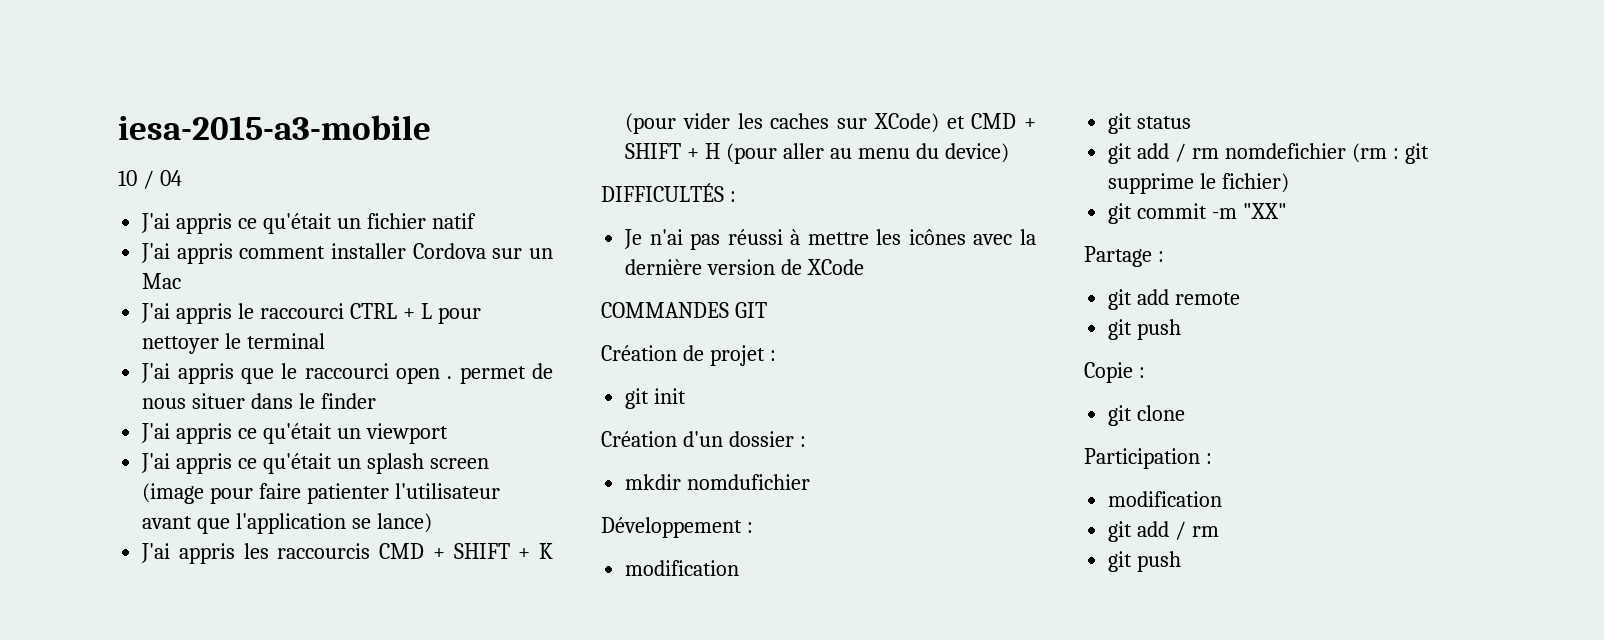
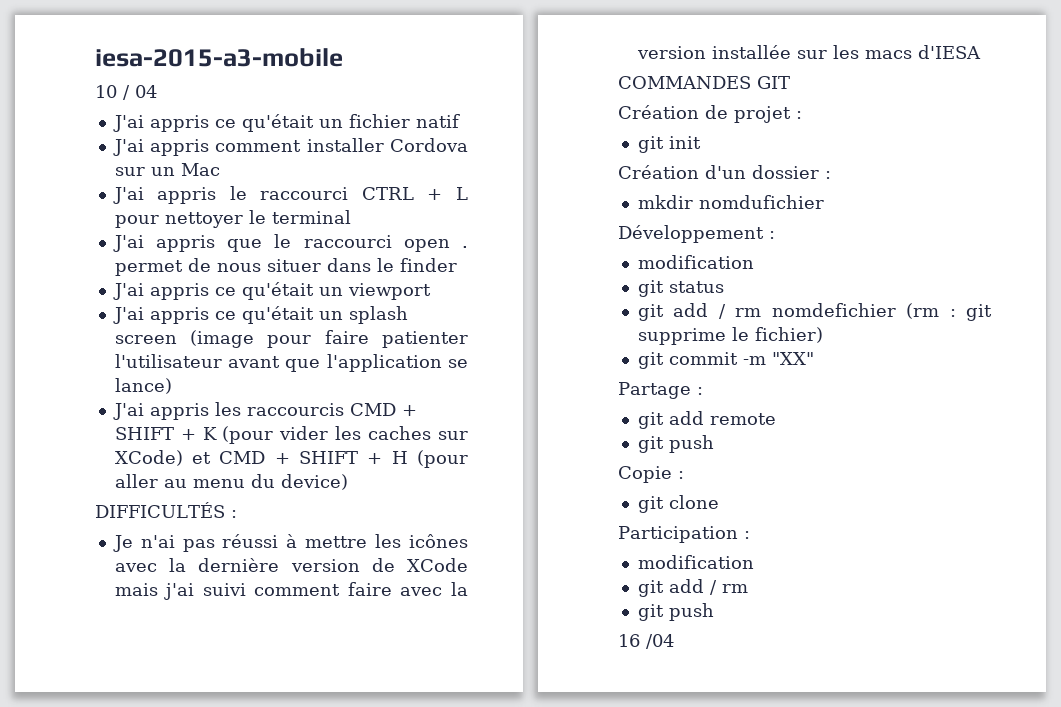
(865, 267) none -> [114,582,468,600] [636,45,981,59] mais j'ai suivi comment faire avec la version installée sur les macs d'IESA
(1182, 561) none -> [618,634,674,649] // 16 /04

